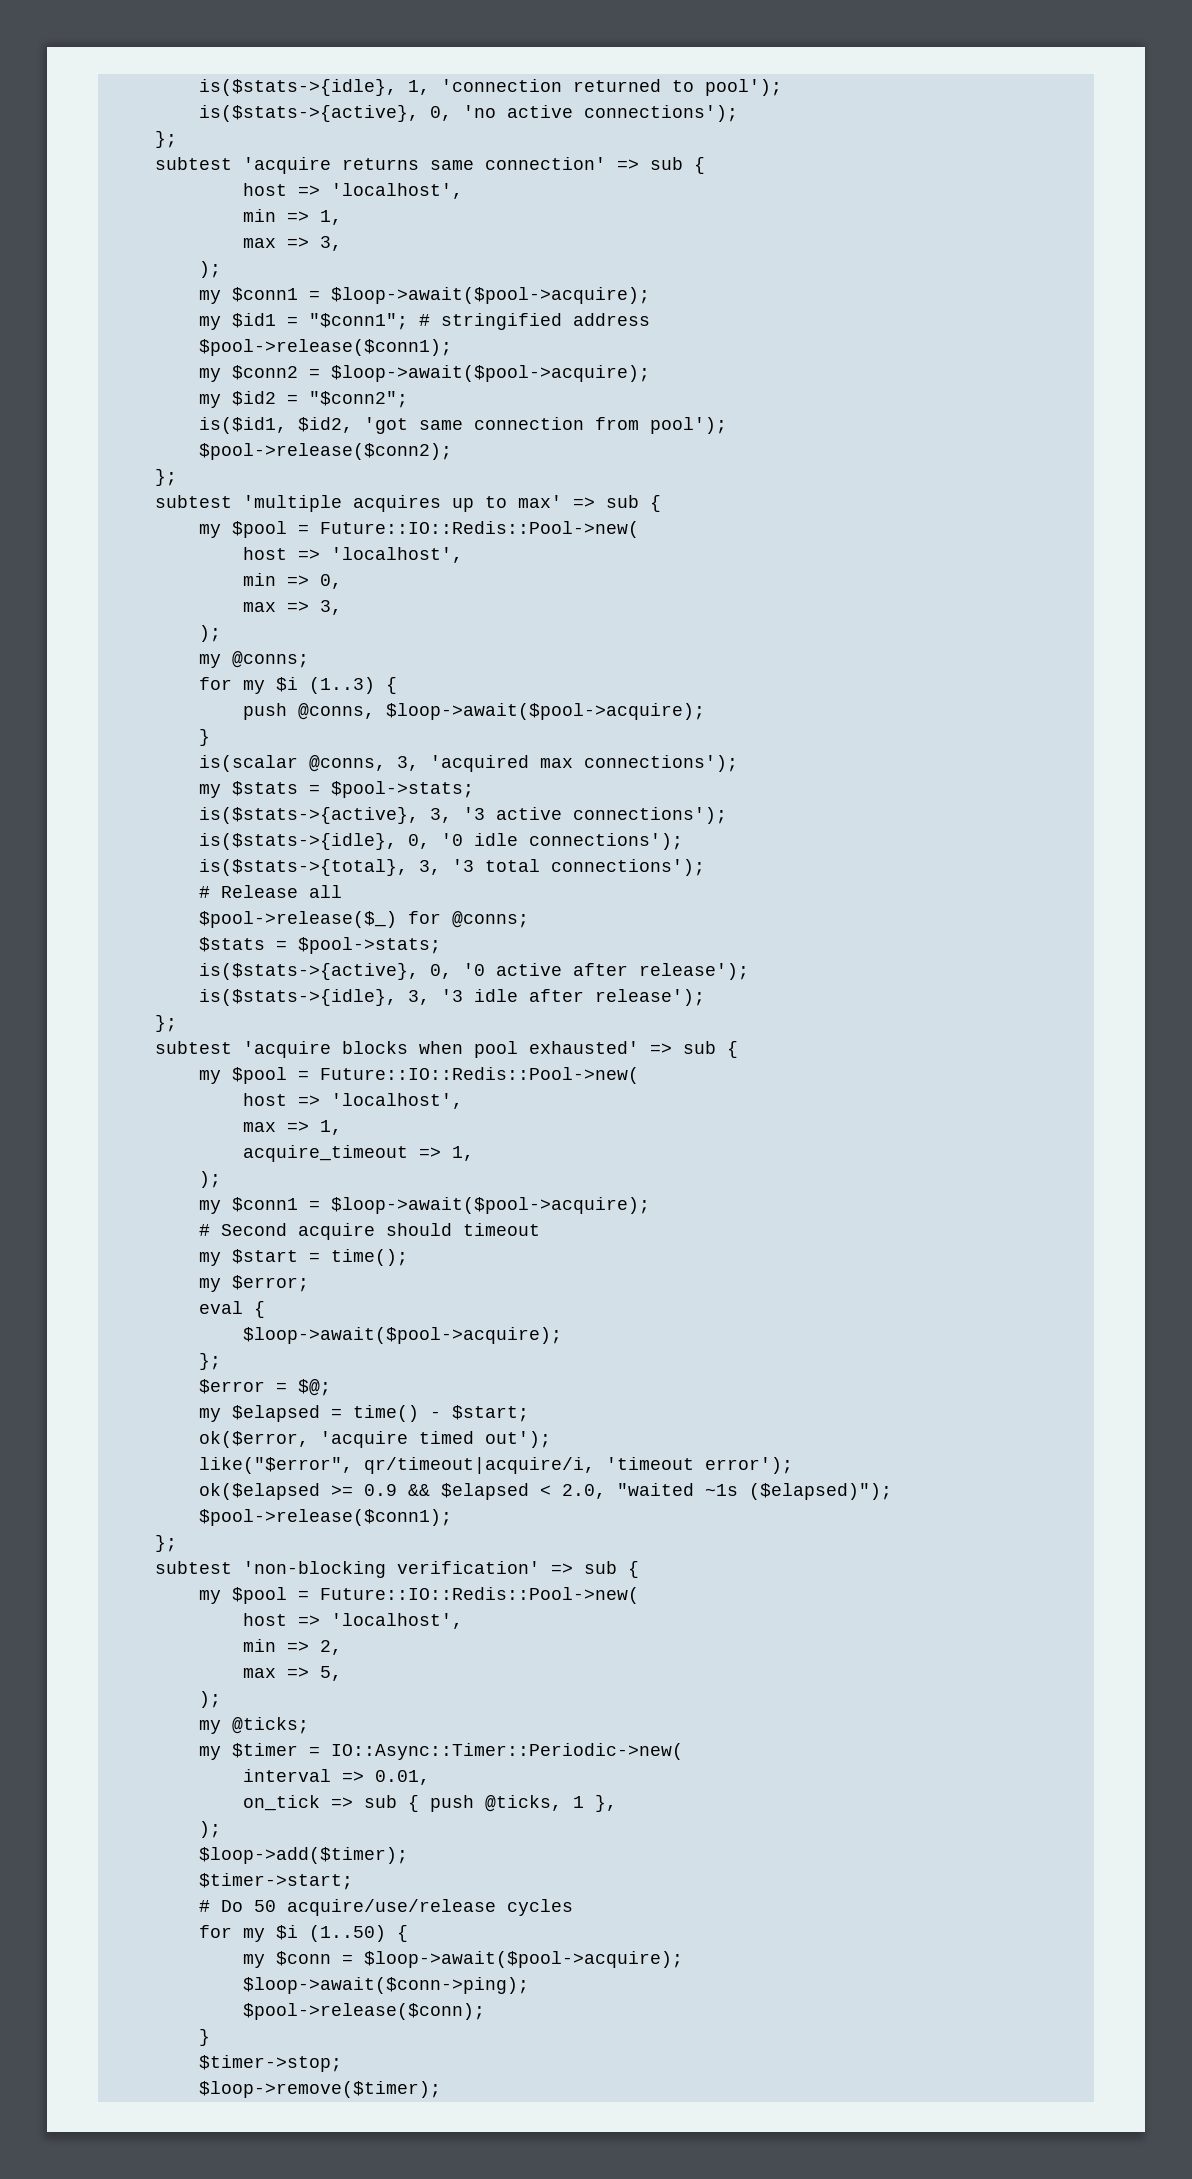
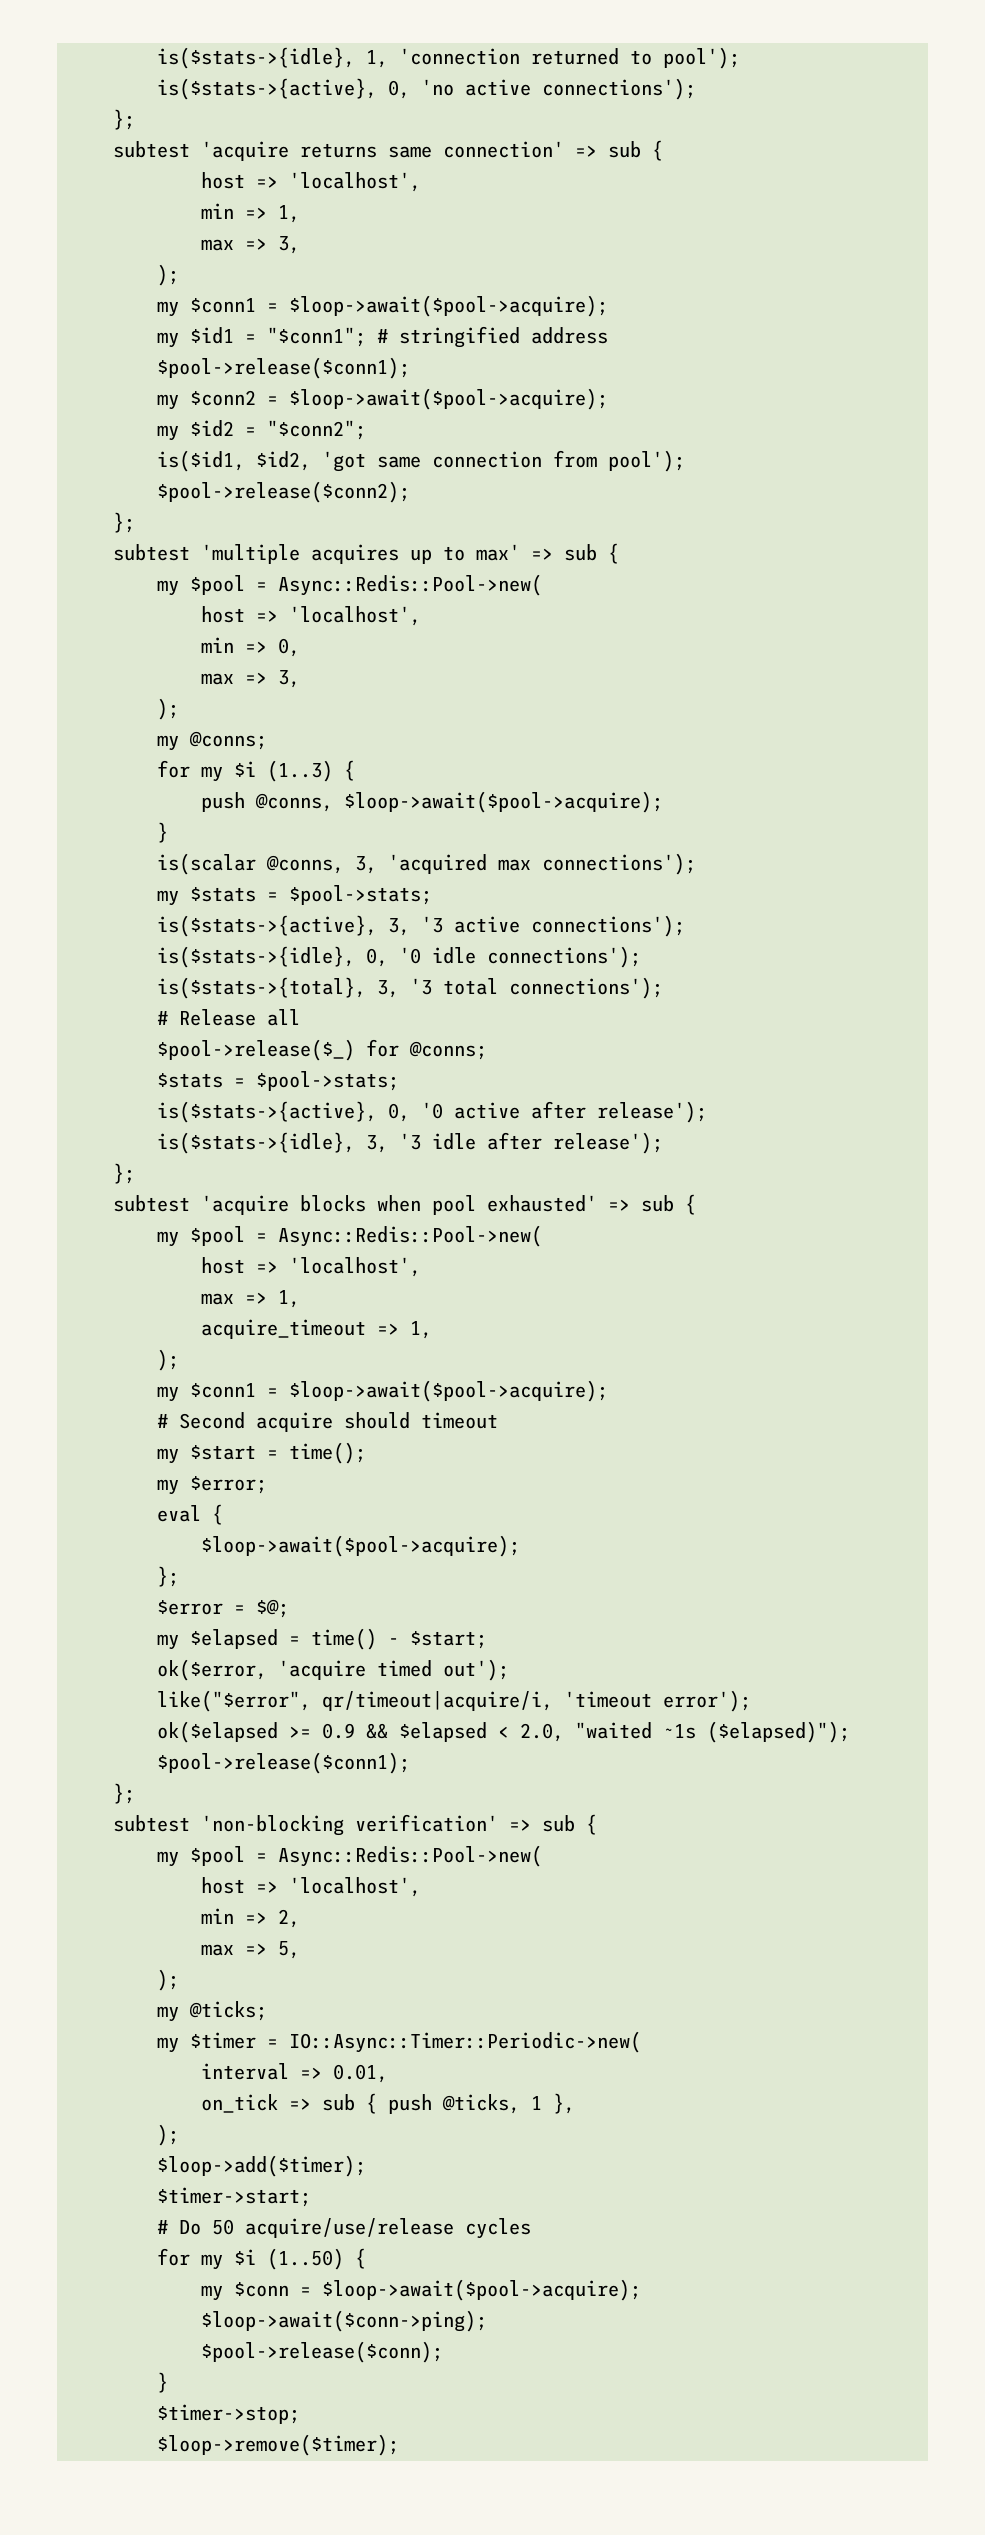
[319,521,639,538] Future::IO::Redis::Pool->new( -> [277,574,542,596] Async::Redis::Pool->new(
[319,1067,639,1084] Future::IO::Redis::Pool->new( -> [277,1225,542,1247] Async::Redis::Pool->new(
[319,1587,639,1604] Future::IO::Redis::Pool->new( -> [277,1845,542,1867] Async::Redis::Pool->new(

